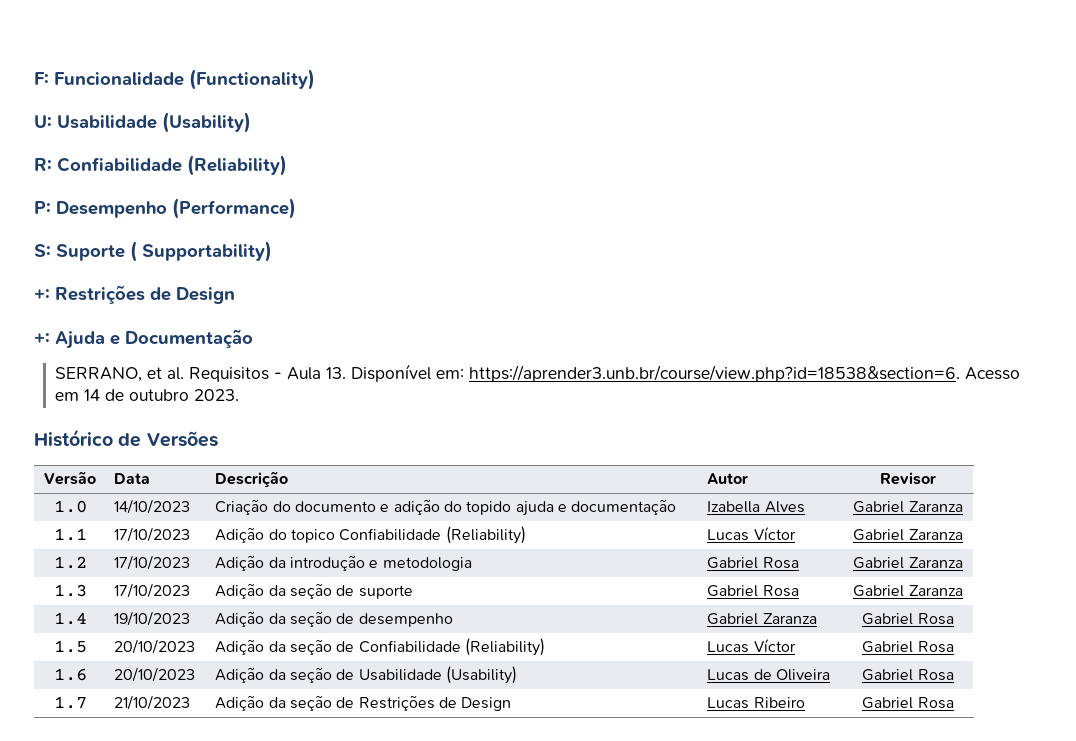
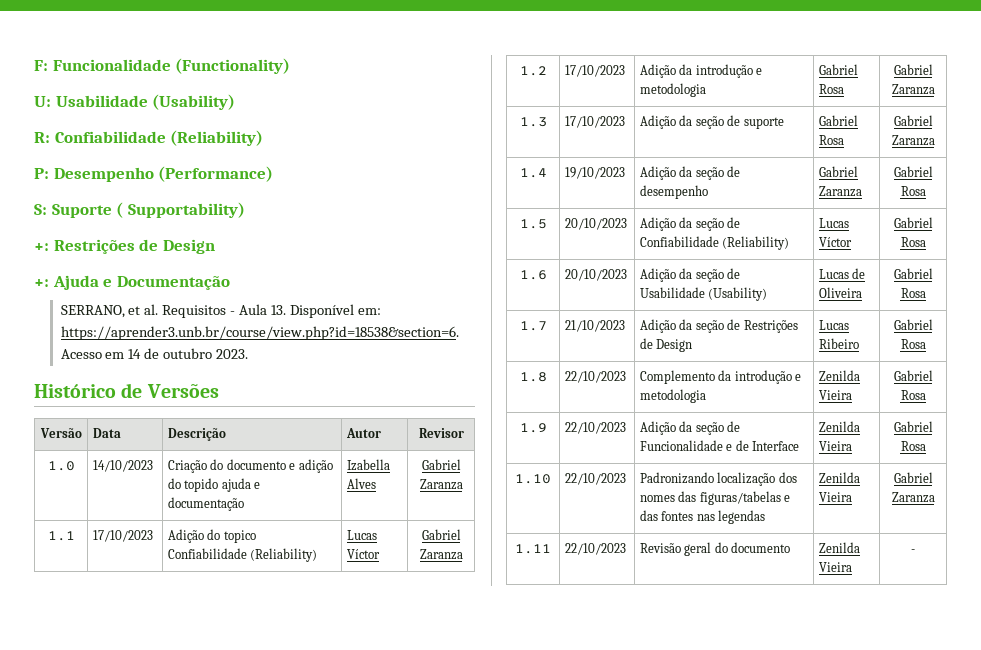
(954, 703) none -> [519,372,547,382] [564,371,626,383] [639,370,802,384] [639,389,706,403] [818,370,860,381] [818,390,852,400] [893,370,933,381] [900,390,926,400] [519,423,547,433] [564,422,626,434] [639,421,741,435] [639,440,800,451] [818,421,860,432] [818,441,852,451] [893,421,933,432] [900,441,926,451] [515,474,551,484] [564,473,626,485] [639,472,797,486] [639,491,791,505] [639,510,766,524] [818,472,860,483] [818,492,852,502] [893,472,933,483] [891,492,935,503] [515,544,551,554] [564,543,626,555] [639,542,791,556] [818,542,860,553] [818,562,852,572] [911,549,915,553] // 1.8 | 22/10/2023 | Complemento da introdução e metodologia | Zenilda Vieira | Gabriel Rosa // 1.9 | 22/10/2023 | Adição da seção de Funcionalidade e de Interface | Zenilda Vieira | Gabriel Rosa // 1.10 | 22/10/2023 | Padronizando localização dos nomes das figuras/tabelas e das fontes nas legendas | Zenilda Vieira | Gabriel Zaranza // 1.11 | 22/10/2023 | Revisão geral do documento | Zenilda Vieira | -

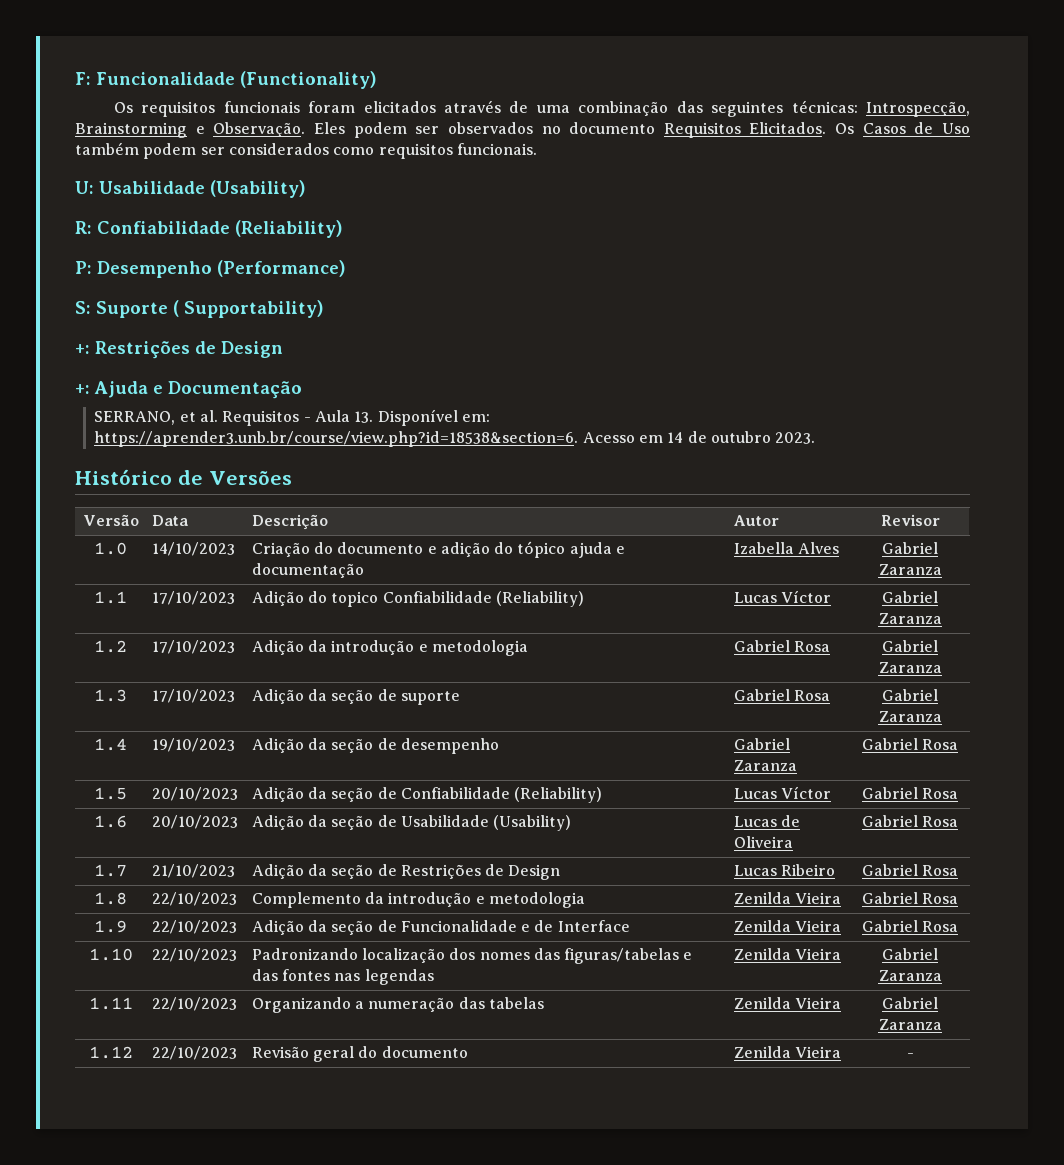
(291, 66) none -> [113,100,970,117] [75,122,970,138] [75,142,537,159] // Os requisitos funcionais foram elicitados através de uma combinação das seguintes técnicas: Introspecção, Brainstorming e Observação. Eles podem ser observados no documento Requisitos Elicitados. Os Casos de Uso também podem ser considerados como requisitos funcionais.
[184,478,219,492] topido -> [517,541,566,558] tópico
(626, 549) none -> [251,997,544,1013] [733,997,841,1009] [882,997,938,1009] [878,1019,942,1030] [88,1046,133,1059] [151,1046,237,1060] | Organizando a numeração das tabelas | Zenilda Vieira | Gabriel Zaranza // 1.12 | 22/10/2023

